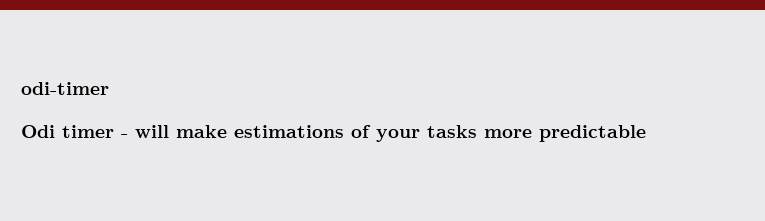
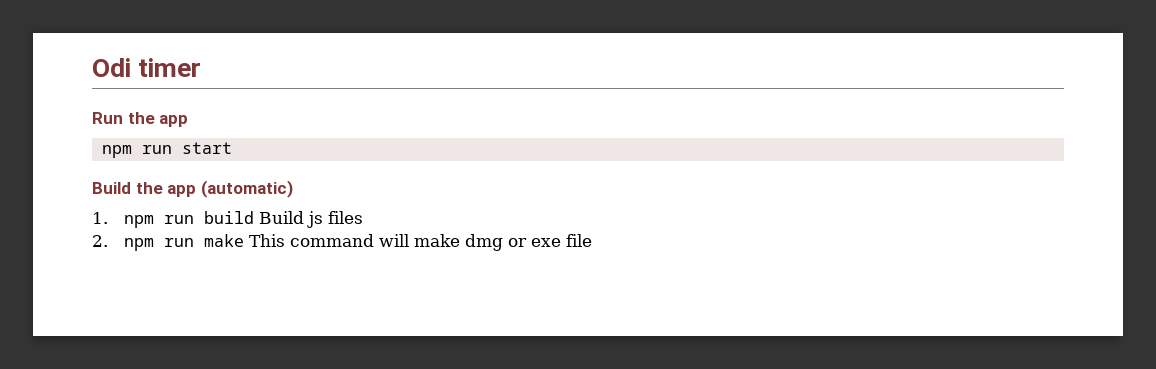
[21,82,109,95] odi-timer // -> (92, 67) none
[121,125,646,142] - will make estimations of your tasks more predictable -> [92,112,189,127] [101,142,232,158] [92,180,293,198] [92,211,363,228] [92,234,592,251] // Run the app // npm run start // Build the app (automatic) // 1. npm run build Build js files // 2. npm run make This command will make dmg or exe file

